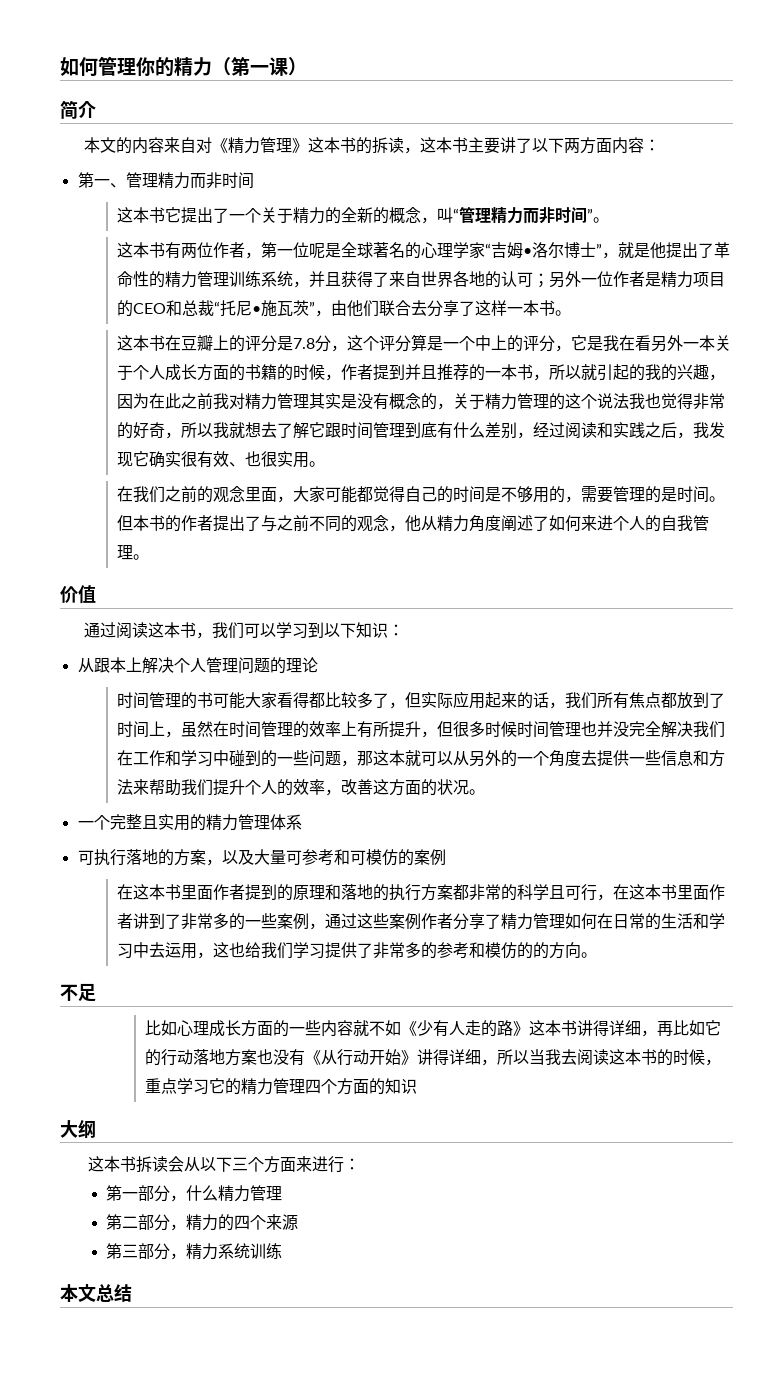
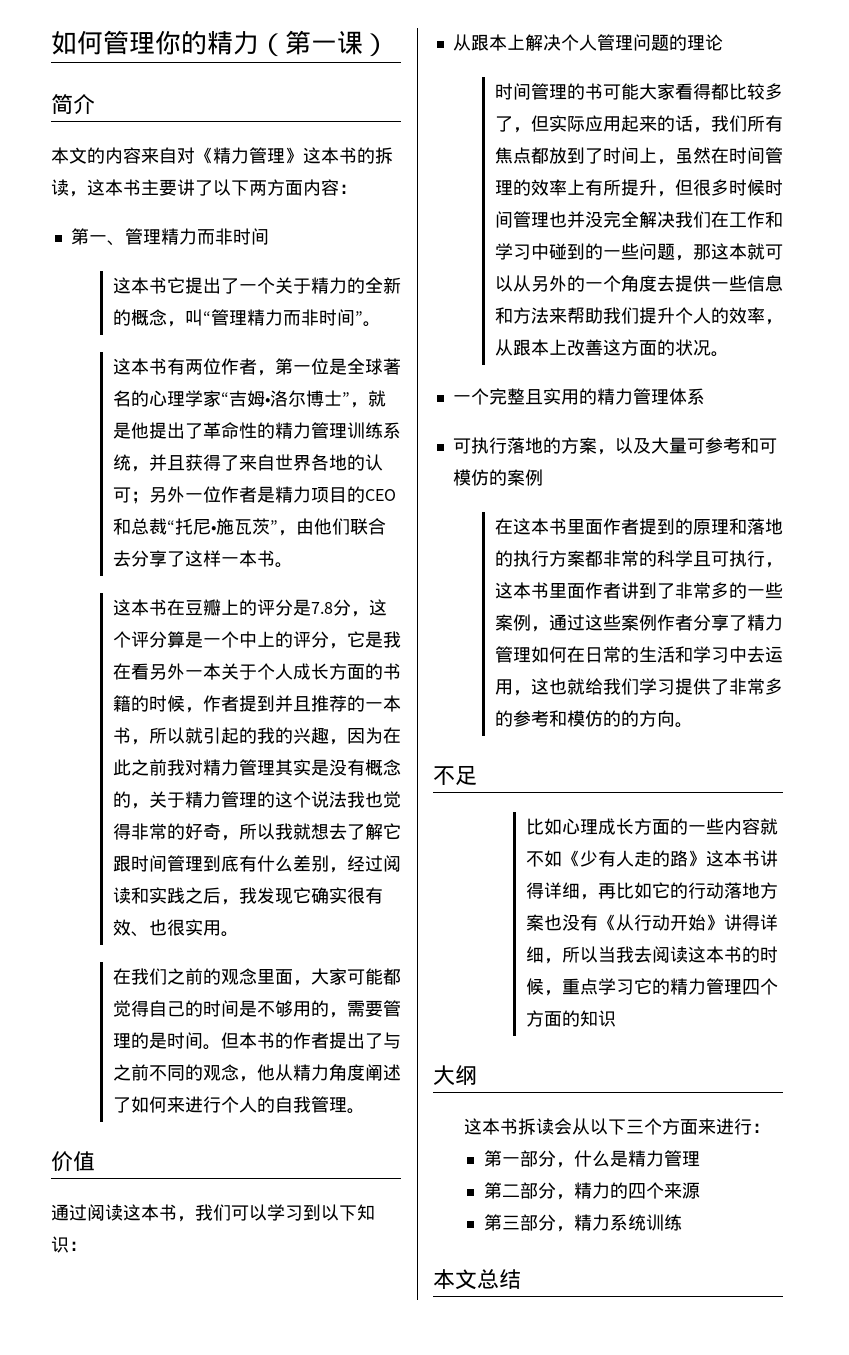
[308,243,325,259] 呢 -> (329, 366) none
(613, 523) none -> [202,1096,221,1113] 行
(341, 792) none -> [494,339,567,356] 从跟本上
[580,884,629,901] 行，在 -> [728,550,783,568] 执行，
(245, 950) none -> [566,678,585,695] 就
(218, 1193) none -> [609,1150,628,1167] 是

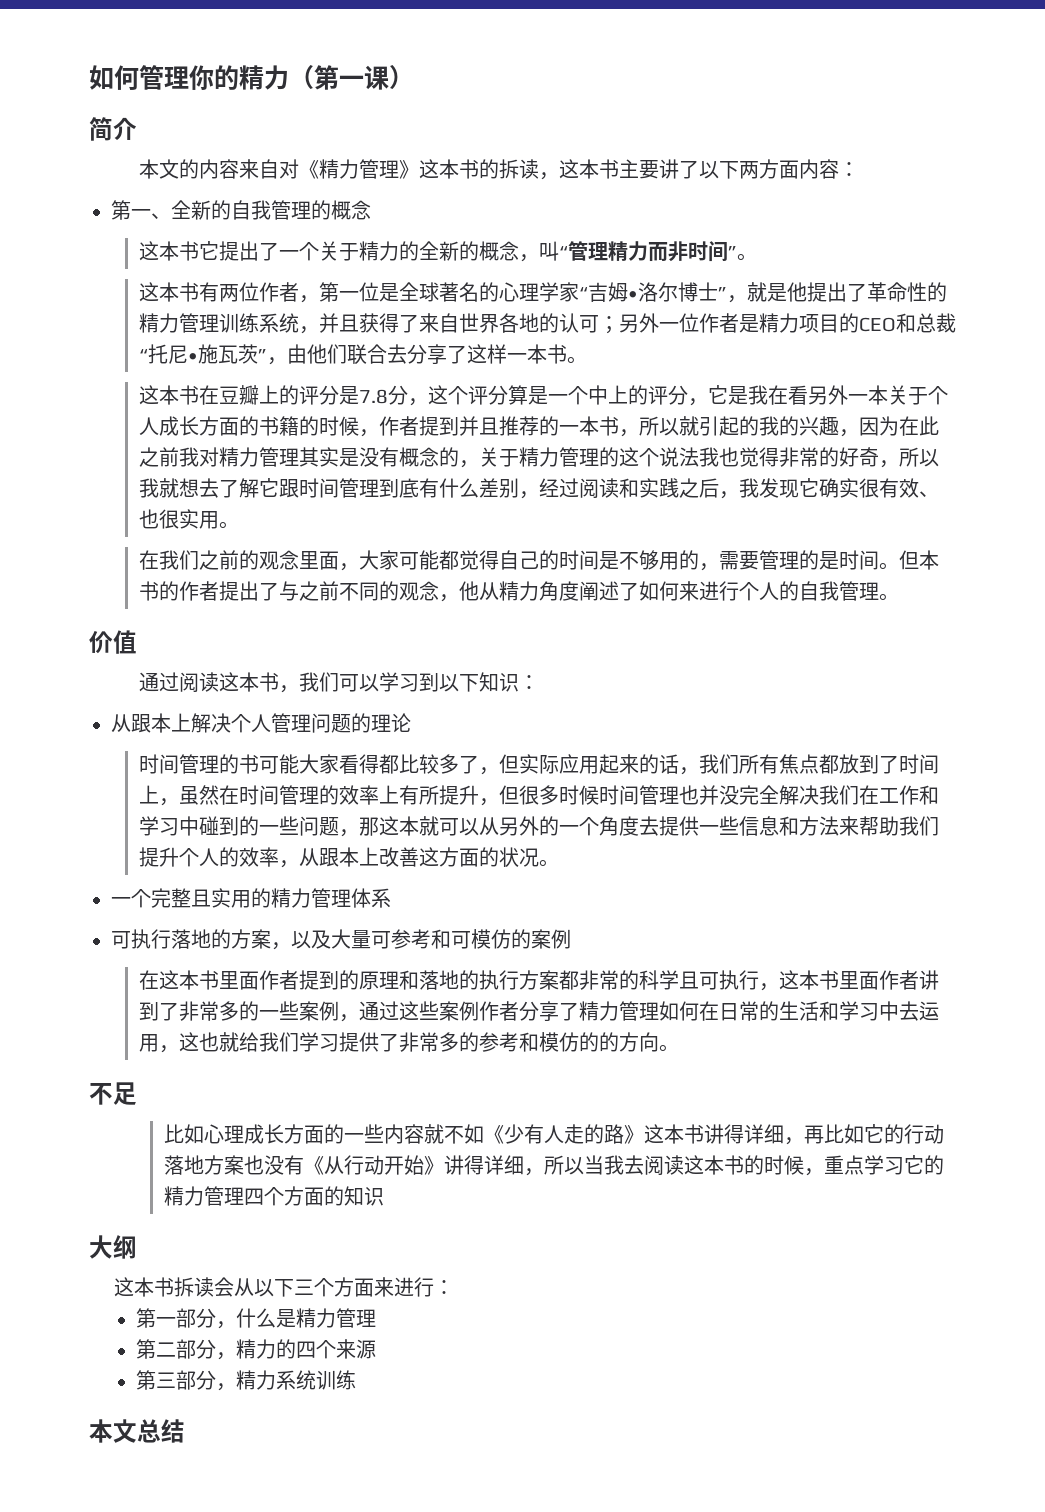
[124,228,269,245] 管理精力而非时间 -> [171,200,371,220] 全新的自我管理的概念

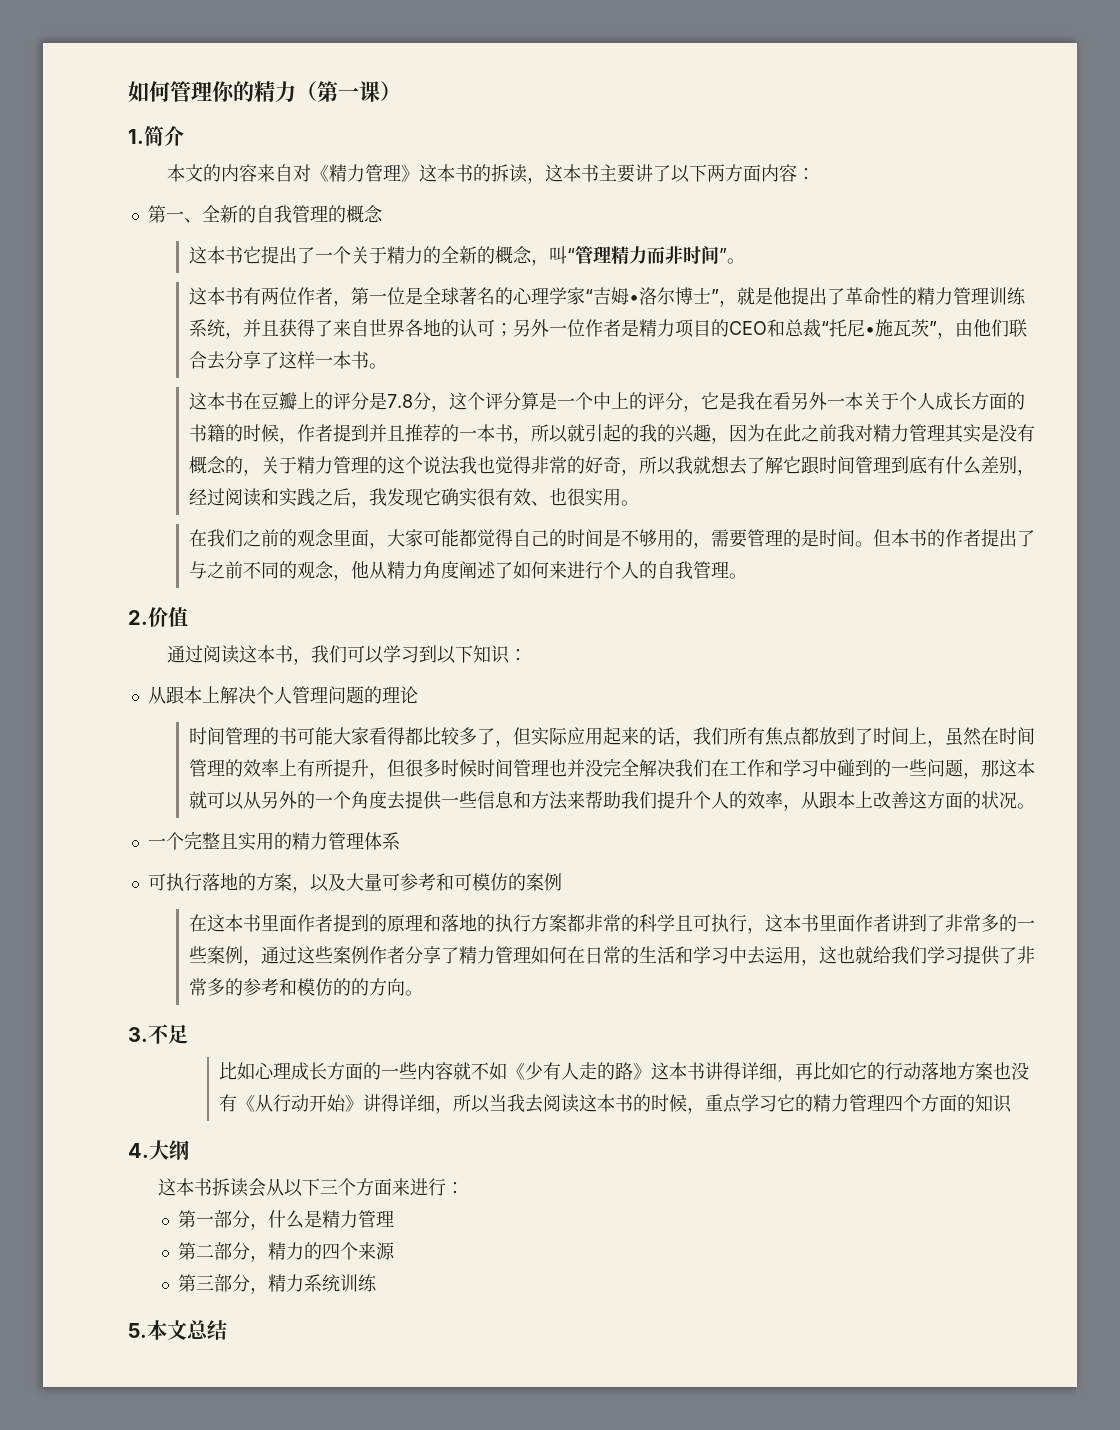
(414, 77) none -> [128,129,144,144] 1.
(899, 597) none -> [128,610,148,625] 2.
(679, 1048) none -> [128,1027,148,1042] 3.
(384, 1196) none -> [128,1143,149,1158] 4.
(356, 1380) none -> [128,1323,147,1338] 5.

